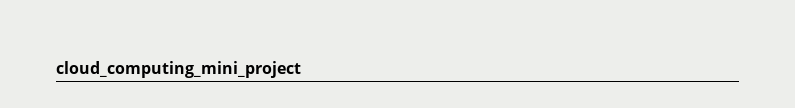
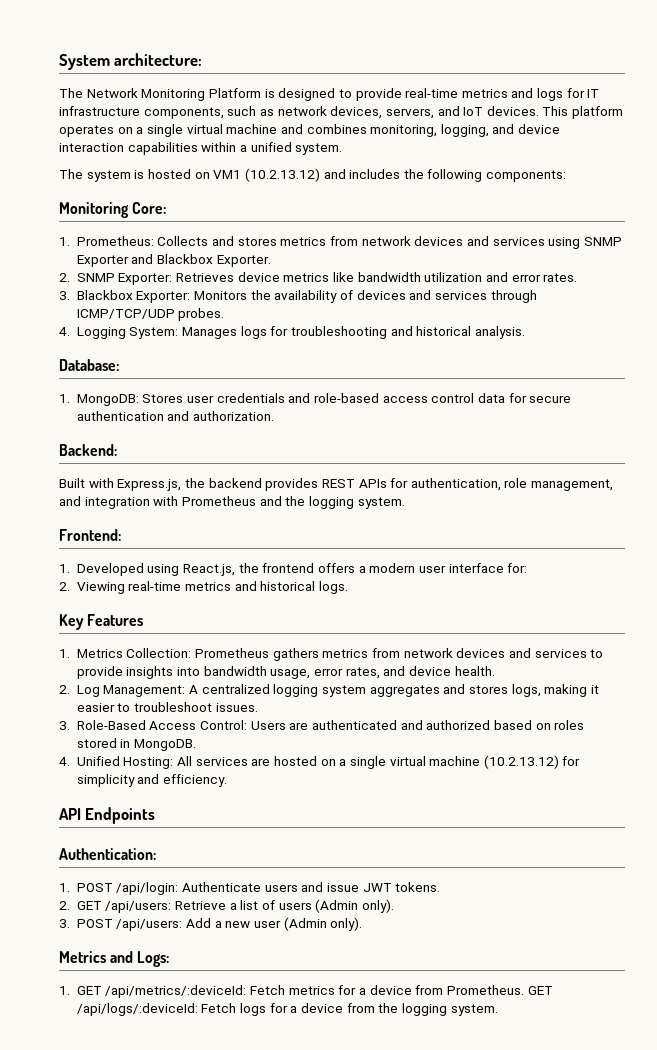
[56,61,301,78] cloud_computing_mini_project -> [59,53,203,70] [59,88,600,101] [59,106,624,119] [59,124,561,137] [59,142,343,155] [59,168,567,182] [59,202,167,218] [59,236,622,249] [76,254,271,267] [59,272,578,285] [59,290,537,303] [76,308,225,321] [59,326,525,339] [59,359,119,371] [59,393,572,406] [76,411,275,421] [59,444,117,456] [59,478,614,491] [59,496,405,509] [59,529,121,541] [59,563,528,576] [59,581,348,594] [59,614,144,630] [59,648,604,661] [76,666,495,679] [59,684,599,697] [76,702,258,712] [59,720,585,730] [76,738,197,751] [59,755,581,769] [76,774,228,787] [59,807,156,824] [59,848,156,860] [59,882,441,895] [59,899,394,913] [59,917,363,931] [59,951,170,967] [59,985,553,998] [76,1003,498,1016] System architecture: // The Network Monitoring Platform is designed to provide real-time metrics and logs for IT infrastructure components, such as network devices, servers, and IoT devices. This platform operates on a single virtual machine and combines monitoring, logging, and device interaction capabilities within a unified system. // The system is hosted on VM1 (10.2.13.12) and includes the following components: // Monitoring Core: // 1. Prometheus: Collects and stores metrics from network devices and services using SNMP Exporter and Blackbox Exporter. // 2. SNMP Exporter: Retrieves device metrics like bandwidth utilization and error rates. // 3. Blackbox Exporter: Monitors the availability of devices and services through ICMP/TCP/UDP probes. // 4. Logging System: Manages logs for troubleshooting and historical analysis. // Database: // 1. MongoDB: Stores user credentials and role-based access control data for secure authentication and authorization. // Backend: // Built with Express.js, the backend provides REST APIs for authentication, role management, and integration with Prometheus and the logging system. // Frontend: // 1. Developed using React.js, the frontend offers a modern user interface for: // 2. Viewing real-time metrics and historical logs. // Key Features // 1. Metrics Collection: Prometheus gathers metrics from network devices and services to provide insights into bandwidth usage, error rates, and device health. // 2. Log Management: A centralized logging system aggregates and stores logs, making it easier to troubleshoot issues. // 3. Role-Based Access Control: Users are authenticated and authorized based on roles stored in MongoDB. // 4. Unified Hosting: All services are hosted on a single virtual machine (10.2.13.12) for simplicity and efficiency. // API Endpoints // Authentication: // 1. POST /api/login: Authenticate users and issue JWT tokens. // 2. GET /api/users: Retrieve a list of users (Admin only). // 3. POST /api/users: Add a new user (Admin only). // Metrics and Logs: // 1. GET /api/metrics/:deviceId: Fetch metrics for a device from Prometheus. GET /api/logs/:deviceId: Fetch logs for a device from the logging system.

